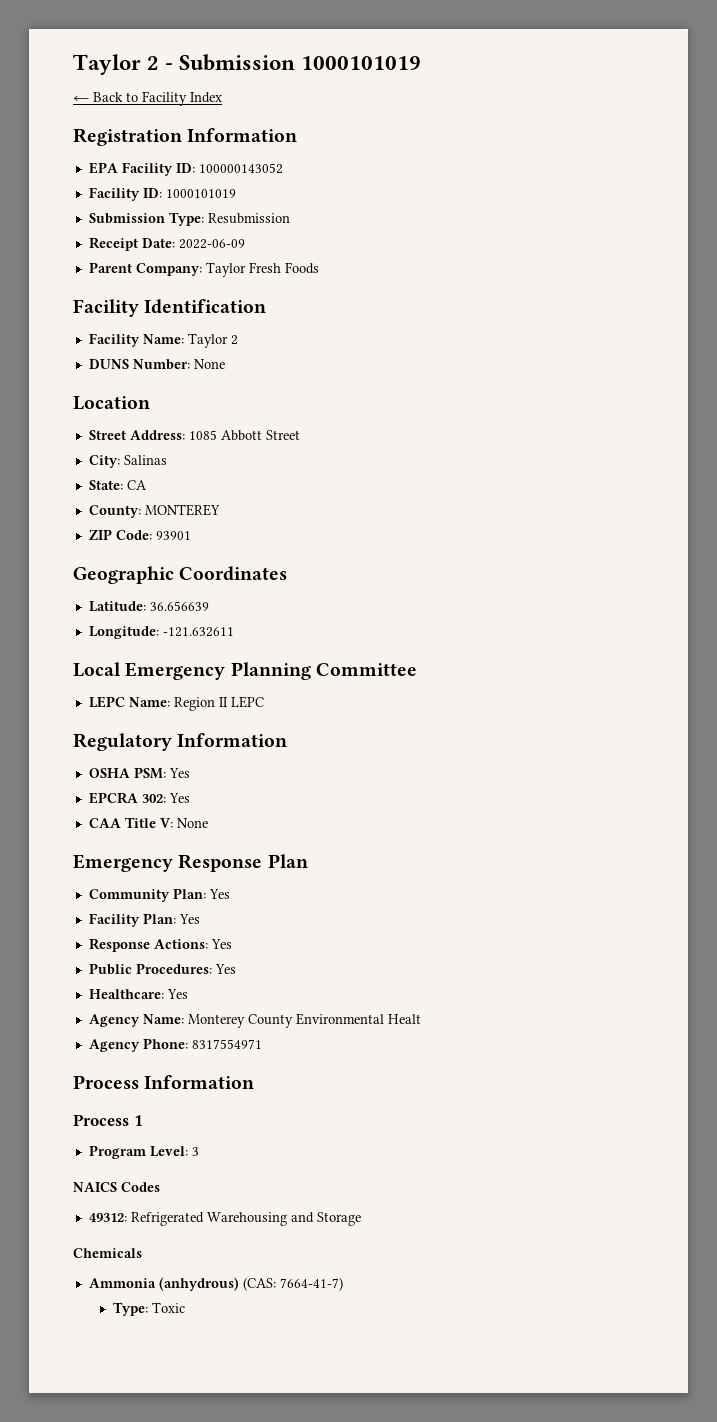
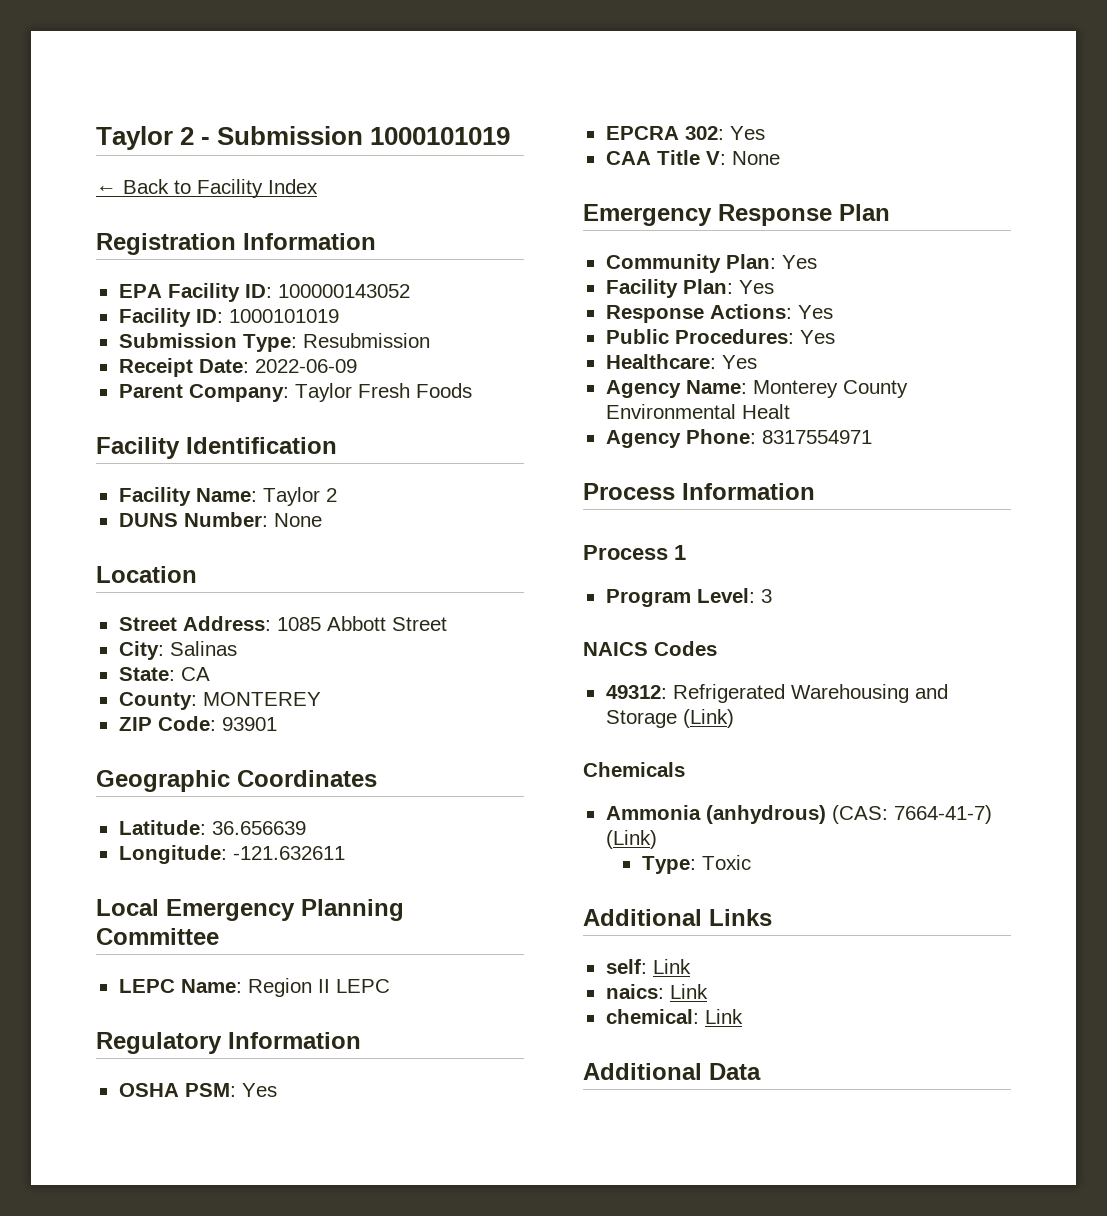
(361, 1219) none -> [682,709,734,728] (Link)
(343, 1284) none -> [605,830,657,849] (Link)
(186, 1307) none -> [583,909,772,926] [605,959,691,974] [605,984,708,999] [605,1009,743,1024] [583,1063,761,1080] // Additional Links // self: Link // naics: Link // chemical: Link // Additional Data

